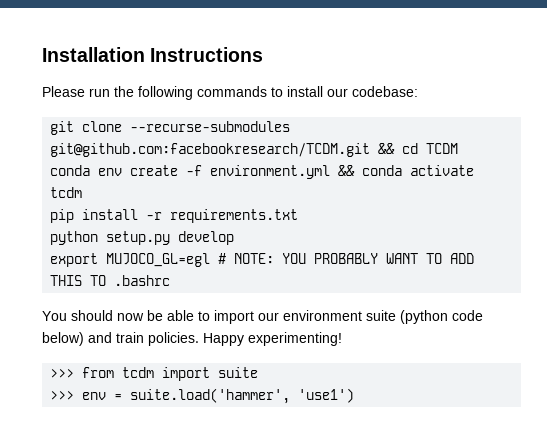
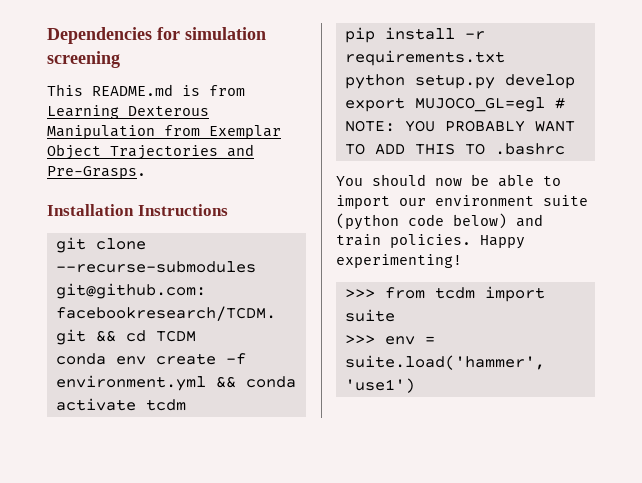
[42,47,264,62] [42,86,418,100] Installation Instructions // Please run the following commands to install our codebase: -> [47,27,266,44] [47,51,120,68] [47,84,245,96] [47,105,209,119] [47,125,281,139] [47,144,254,160] [47,166,146,179] [47,204,228,216] Dependencies for simulation screening // This README.md is from Learning Dexterous Manipulation from Exemplar Object Trajectories and Pre-Grasps. // Installation Instructions

